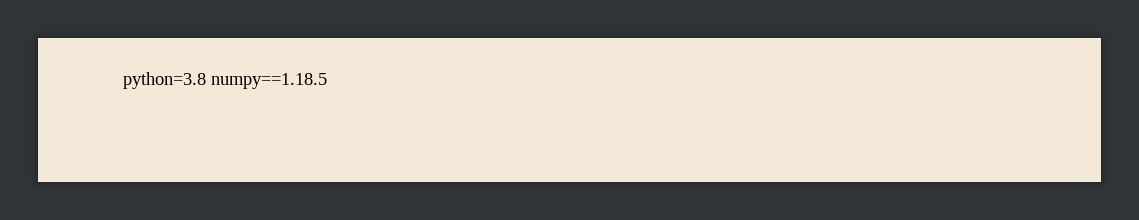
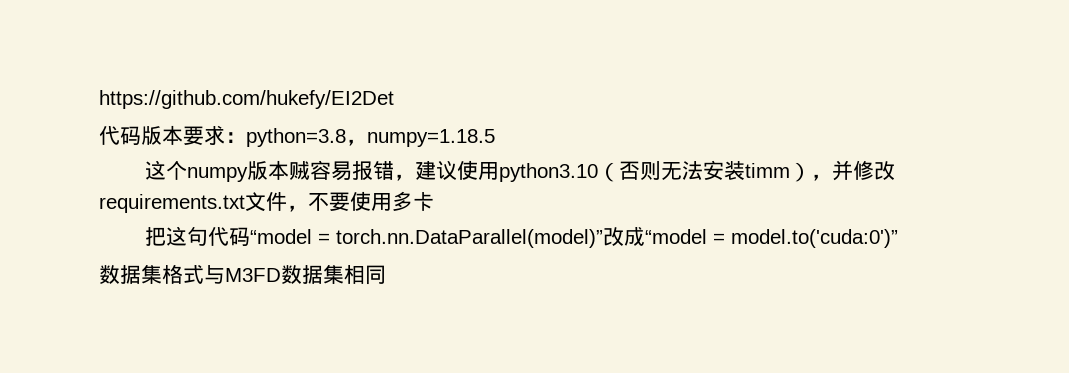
[123,72,327,89] python=3.8 numpy==1.18.5 -> [99,90,394,109] [99,125,495,147] [145,160,896,182] [99,191,434,213] [145,226,899,248] [99,264,386,285] https://github.com/hukefy/EI2Det // 代码版本要求：python=3.8，numpy=1.18.5 // 这个numpy版本贼容易报错，建议使用python3.10（否则无法安装timm），并修改requirements.txt文件，不要使用多卡 // 把这句代码“model = torch.nn.DataParallel(model)”改成“model = model.to('cuda:0')” // 数据集格式与M3FD数据集相同

